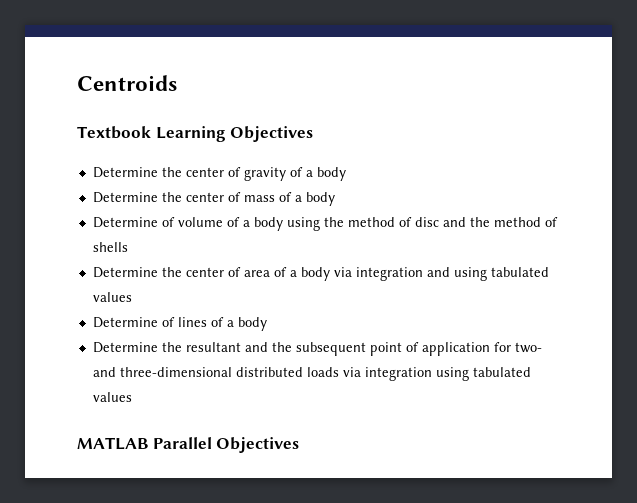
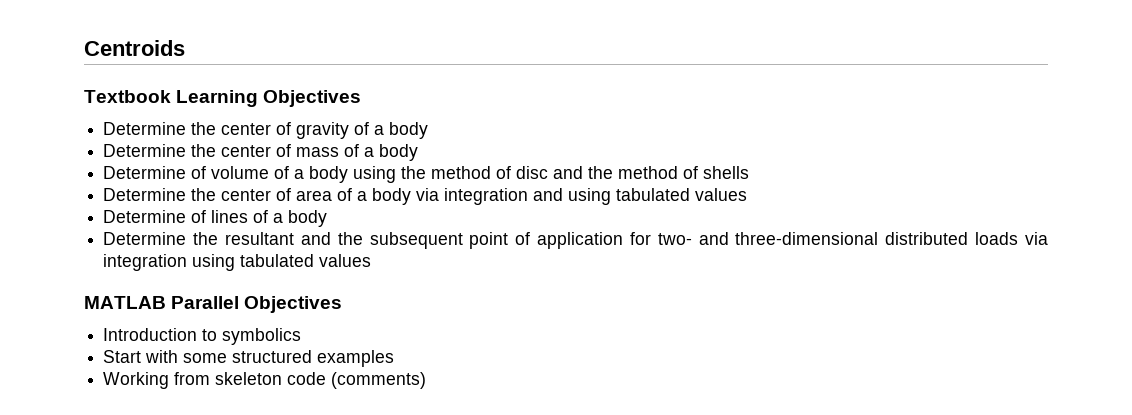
(300, 445) none -> [103,328,302,345] [103,350,395,367] [103,372,427,389] // Introduction to symbolics // Start with some structured examples // Working from skeleton code (comments)

